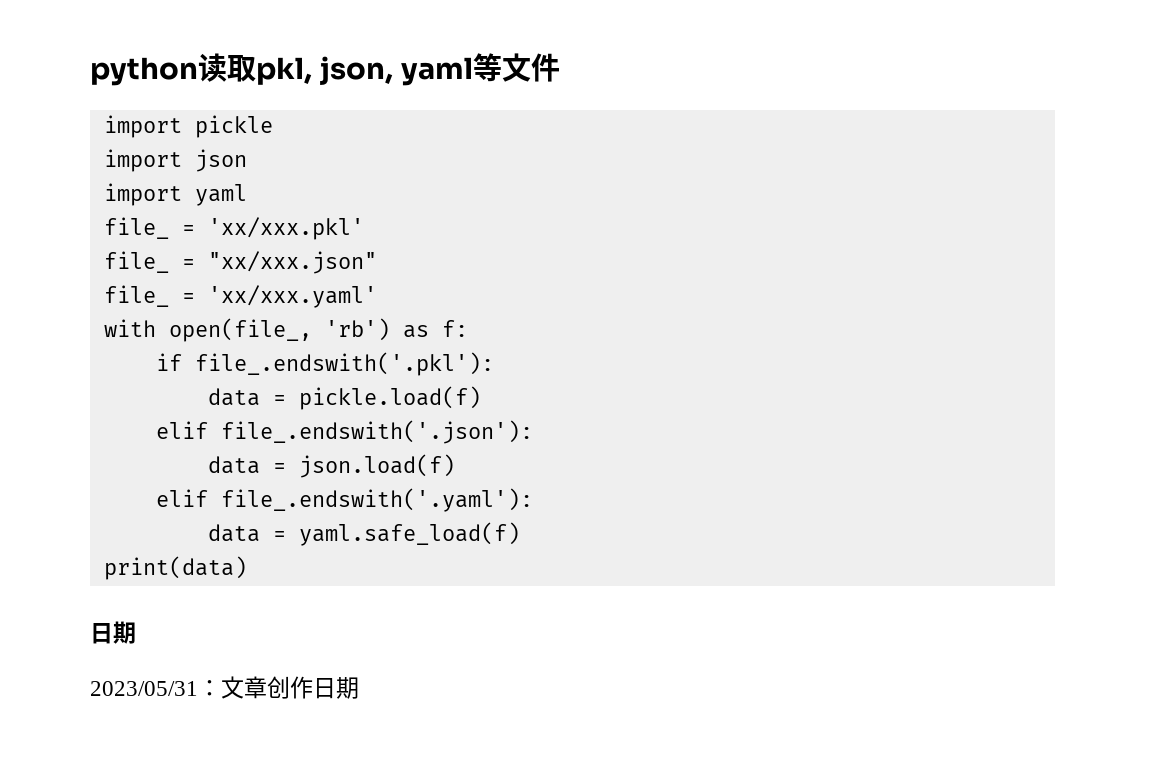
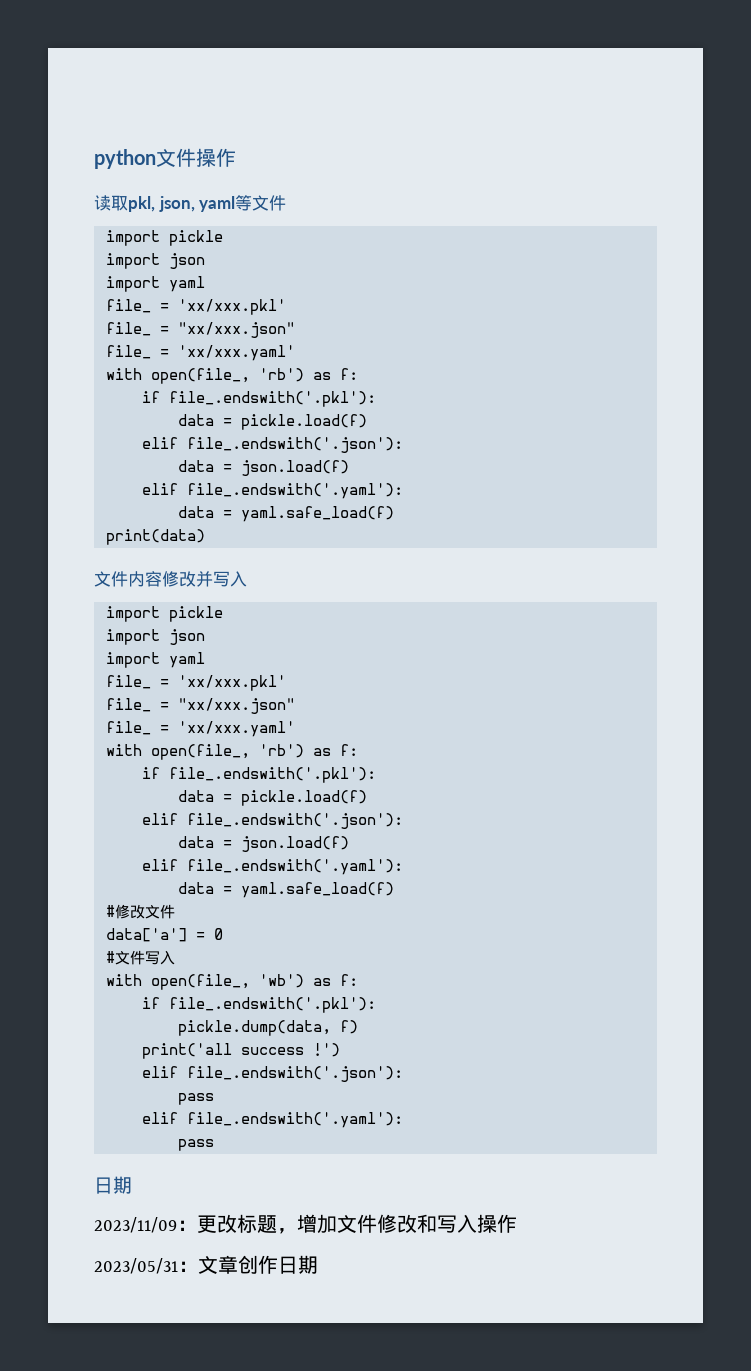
(198, 71) none -> [156,148,236,167] 文件操作 //
[90,621,136,644] 日期 -> [94,571,247,587] [106,606,223,622] [106,629,205,645] [106,652,205,668] [106,675,286,691] [106,698,295,714] [106,721,295,737] [106,744,358,760] [142,767,376,783] [178,790,367,806] [142,813,403,829] [178,836,349,852] [142,859,403,875] [178,882,394,898] [106,904,175,919] [106,928,223,942] [106,950,175,965] [106,974,358,990] [142,997,376,1013] [178,1020,358,1036] [142,1043,340,1059] [142,1066,403,1082] [178,1093,214,1105] [142,1112,403,1128] [178,1139,214,1151] [94,1176,132,1194] [94,1214,517,1234] 文件内容修改并写入 // import pickle // import json // import yaml // file_ = 'xx/xxx.pkl' // file_ = "xx/xxx.json" // file_ = 'xx/xxx.yaml' // with open(file_, 'rb') as f: // if file_.endswith('.pkl'): // data = pickle.load(f) // elif file_.endswith('.json'): // data = json.load(f) // elif file_.endswith('.yaml'): // data = yaml.safe_load(f) // #修改文件 // data['a'] = 0 // #文件写入 // with open(file_, 'wb') as f: // if file_.endswith('.pkl'): // pickle.dump(data, f) // print('all success !') // elif file_.endswith('.json'): // pass // elif file_.endswith('.yaml'): // pass // 日期 // 2023/11/09：更改标题，增加文件修改和写入操作

